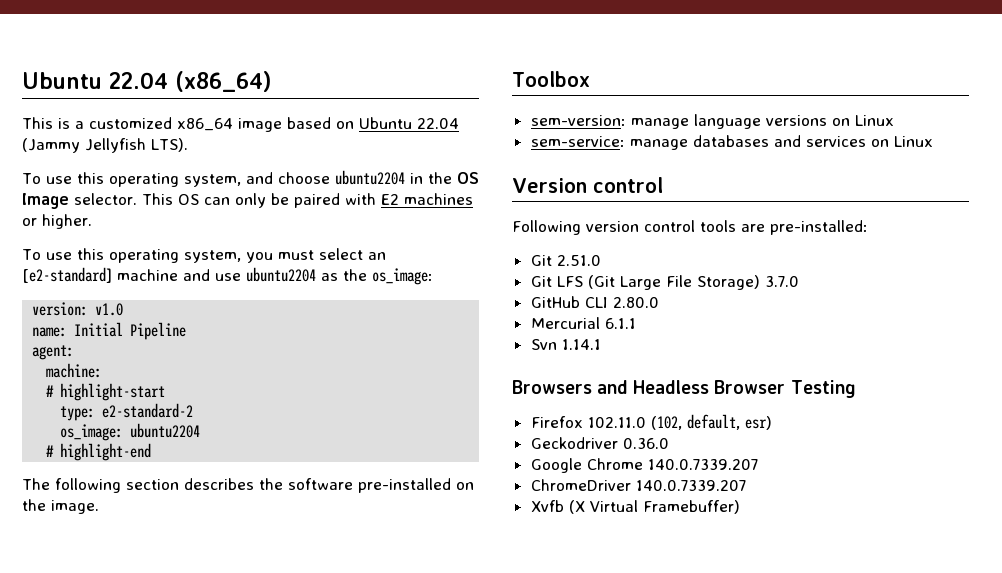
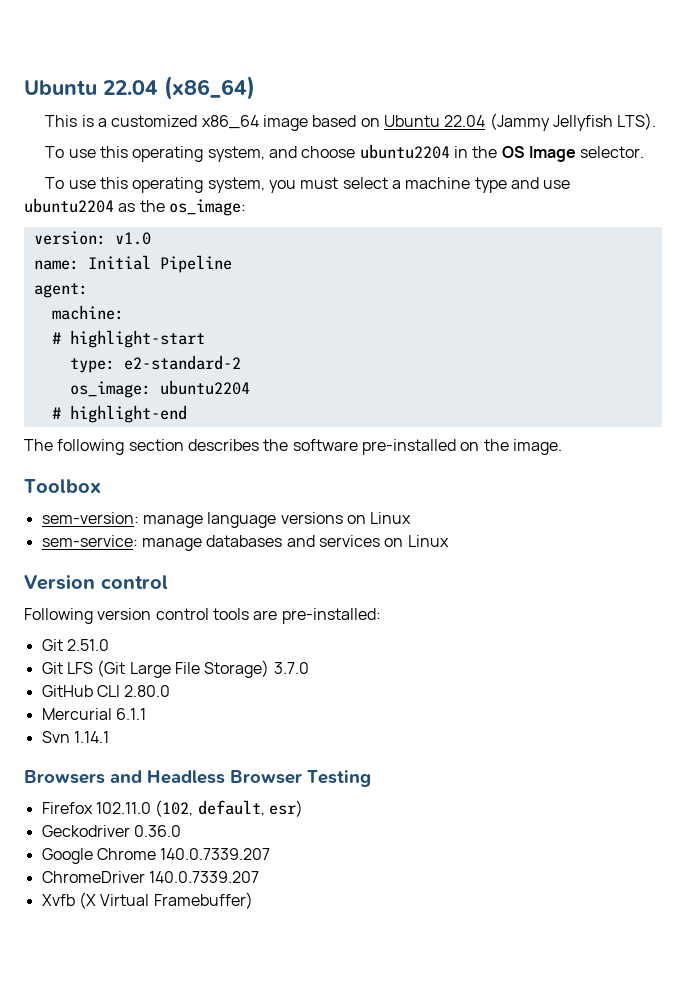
[142,193,473,208] [22,214,92,229] This OS can only be paired with E2 machines or higher. -> (645, 152) none
[367,252,386,260] [22,267,178,283] an [e2-standard] machine -> [391,177,507,193] a machine type

